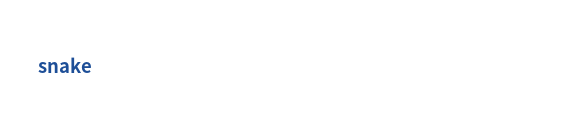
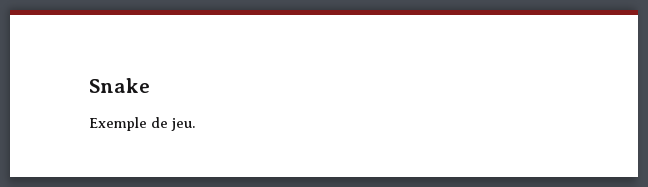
[38,57,92,73] snake -> [89,78,150,93] [89,117,195,131] Snake // Exemple de jeu.

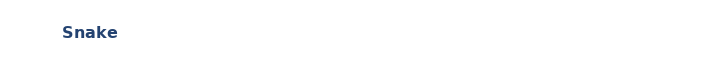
[89,117,195,131] // Exemple de jeu. -> (118, 32) none

